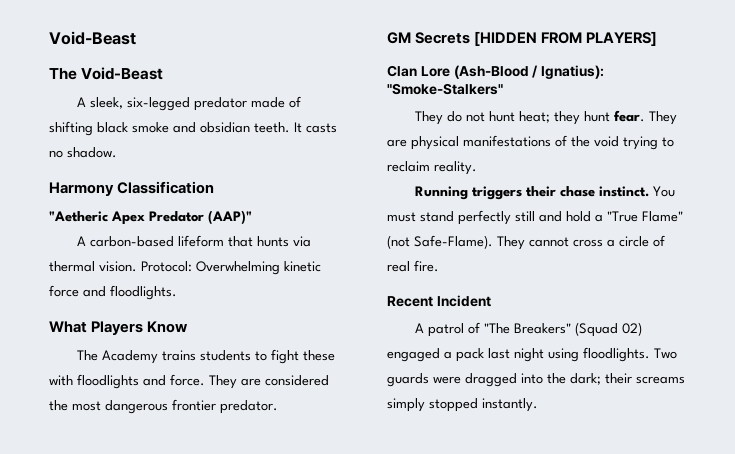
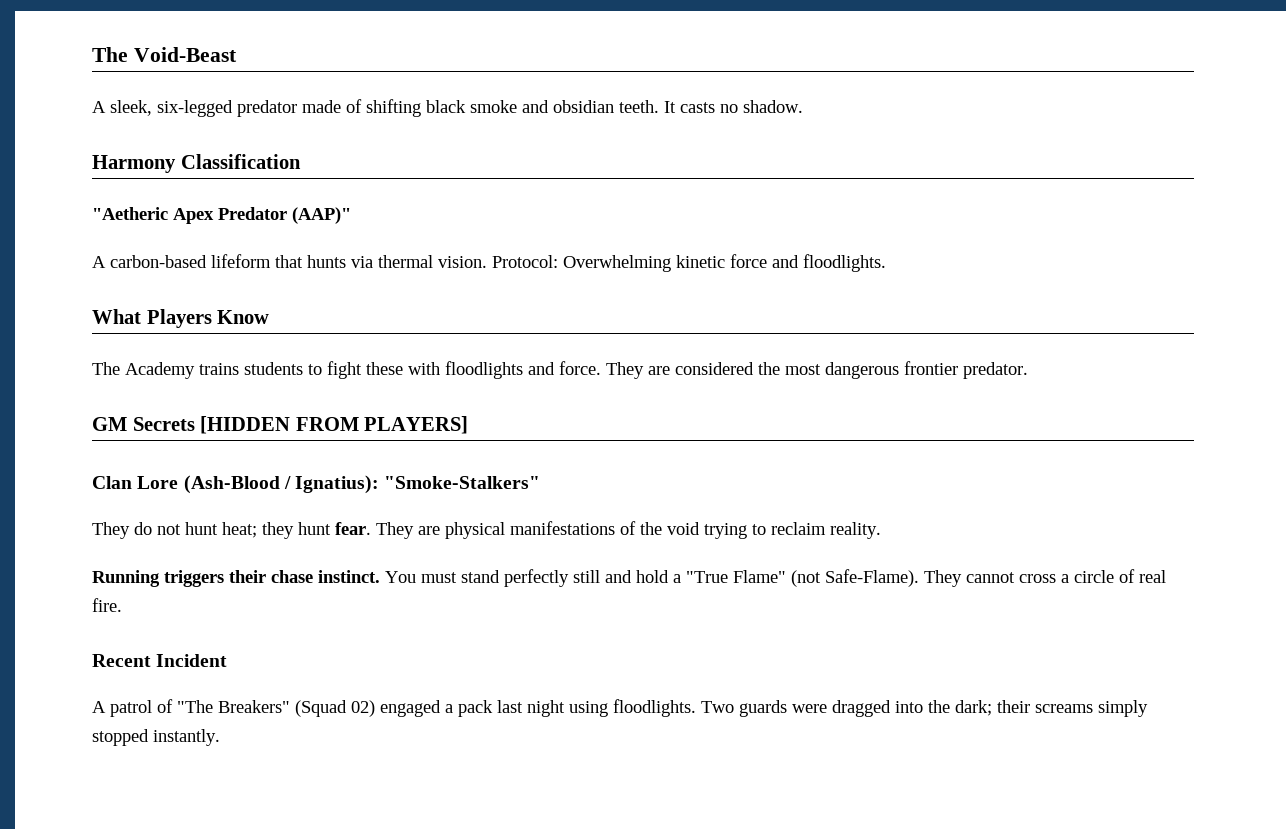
[49,31,136,45] Void-Beast // -> (92, 54) none

